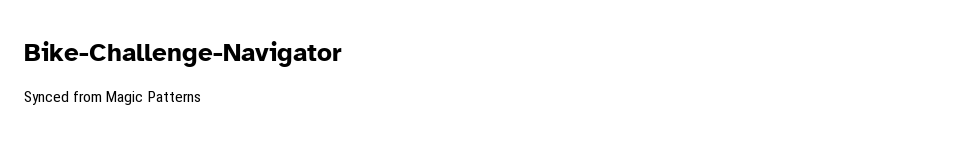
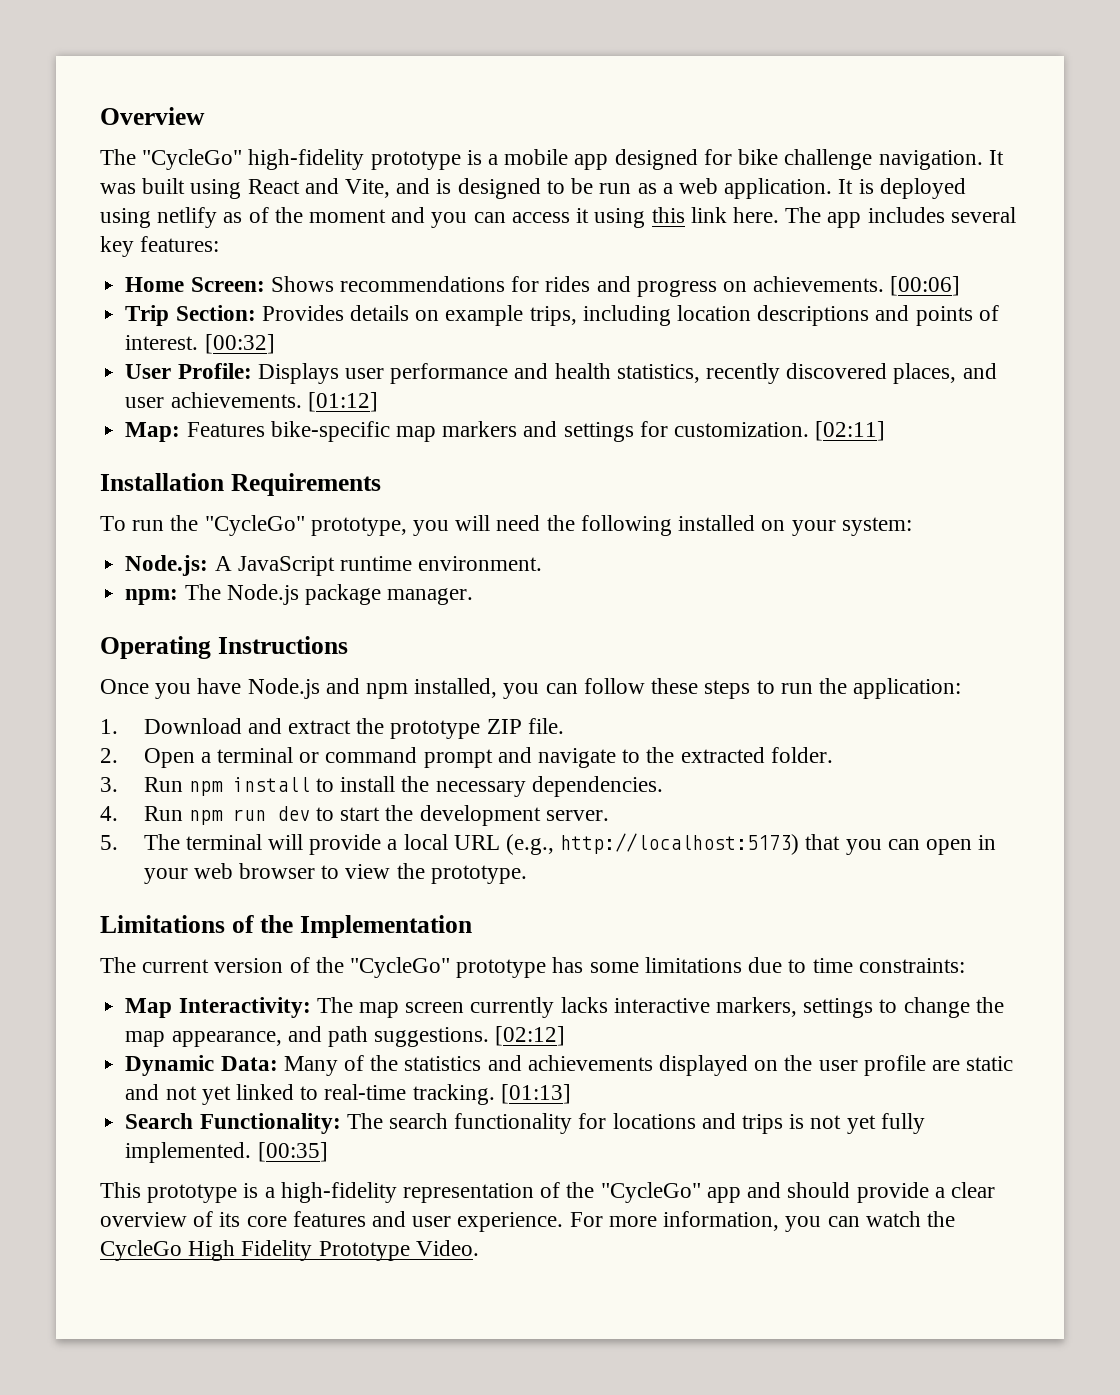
[24,41,342,67] [24,91,201,105] Bike-Challenge-Navigator // Synced from Magic Patterns -> [100,107,205,125] [100,149,1004,170] [100,178,966,199] [100,207,1016,228] [100,236,220,257] [125,276,961,297] [125,305,999,326] [125,334,275,354] [125,363,997,384] [125,392,378,412] [125,421,886,442] [100,473,381,496] [100,515,912,536] [125,555,543,576] [125,584,474,605] [100,636,348,659] [100,678,962,699] [100,718,564,739] [100,747,833,768] [100,776,663,797] [100,805,609,826] [100,833,997,855] [143,863,527,884] [100,915,472,938] [100,957,965,978] [125,997,1004,1018] [125,1026,566,1047] [125,1055,1014,1076] [125,1084,571,1105] [125,1113,925,1134] [125,1142,328,1163] [100,1182,995,1203] [100,1211,955,1232] [100,1240,479,1261] Overview // The "CycleGo" high-fidelity prototype is a mobile app designed for bike challenge navigation. It was built using React and Vite, and is designed to be run as a web application. It is deployed using netlify as of the moment and you can access it using this link here. The app includes several key features: // Home Screen: Shows recommendations for rides and progress on achievements. [00:06] // Trip Section: Provides details on example trips, including location descriptions and points of interest. [00:32] // User Profile: Displays user performance and health statistics, recently discovered places, and user achievements. [01:12] // Map: Features bike-specific map markers and settings for customization. [02:11] // Installation Requirements // To run the "CycleGo" prototype, you will need the following installed on your system: // Node.js: A JavaScript runtime environment. // npm: The Node.js package manager. // Operating Instructions // Once you have Node.js and npm installed, you can follow these steps to run the application: // 1. Download and extract the prototype ZIP file. // 2. Open a terminal or command prompt and navigate to the extracted folder. // 3. Run npm install to install the necessary dependencies. // 4. Run npm run dev to start the development server. // 5. The terminal will provide a local URL (e.g., http://localhost:5173) that you can open in your web browser to view the prototype. // Limitations of the Implementation // The current version of the "CycleGo" prototype has some limitations due to time constraints: // Map Interactivity: The map screen currently lacks interactive markers, settings to change the map appearance, and path suggestions. [02:12] // Dynamic Data: Many of the statistics and achievements displayed on the user profile are static and not yet linked to real-time tracking. [01:13] // Search Functionality: The search functionality for locations and trips is not yet fully implemented. [00:35] // This prototype is a high-fidelity representation of the "CycleGo" app and should provide a clear overview of its core features and user experience. For more information, you can watch the CycleGo High Fidelity Prototype Video.

